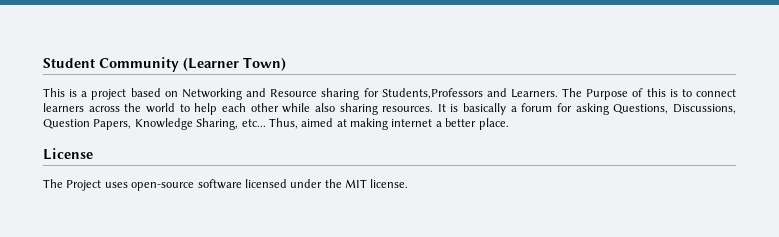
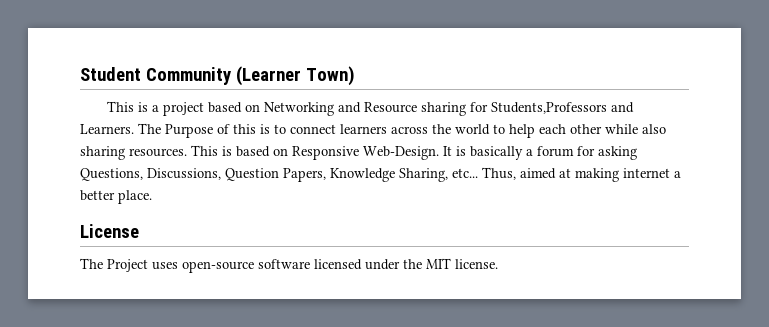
(434, 109) none -> [191,145,439,160] This is based on Responsive Web-Design.

